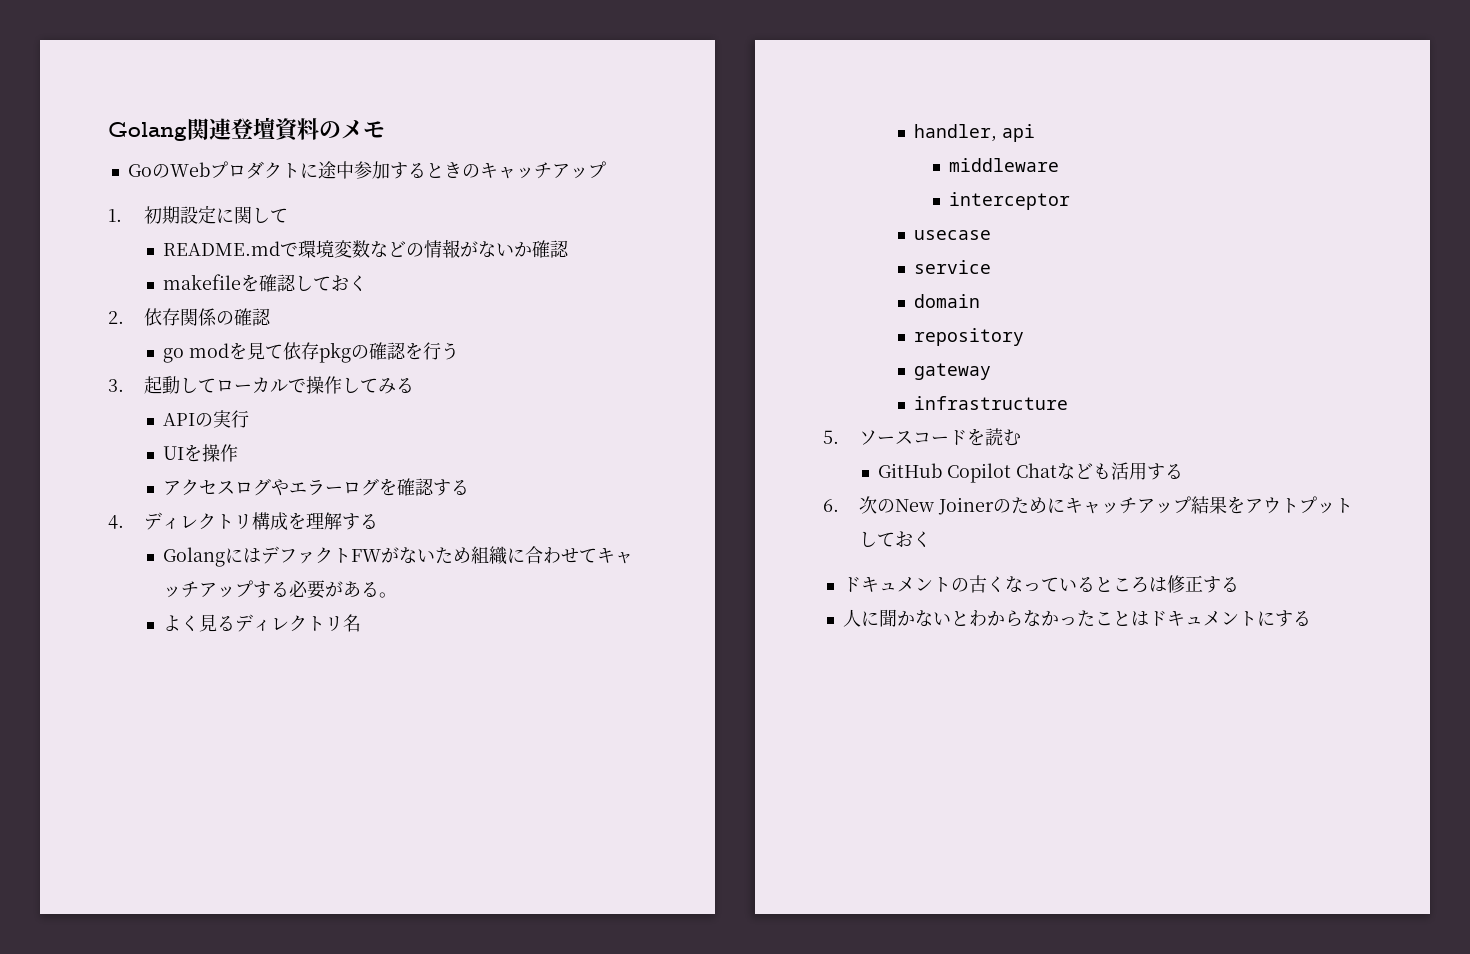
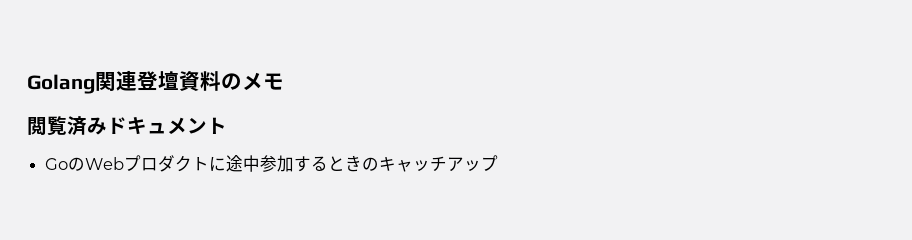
(385, 129) none -> [27,116,227,136] // 閲覧済みドキュメント
[108,205,288,224] [163,239,570,258] [163,274,368,292] [108,308,271,326] [163,342,460,363] [108,376,414,394] [163,410,250,428] [163,444,239,462] [163,478,470,496] [108,512,378,530] [163,546,634,567] [163,580,398,599] [163,614,362,632] [913,124,1035,142] [949,158,1060,172] [949,192,1071,210] [913,230,991,240] [913,260,991,274] [913,294,980,308] [913,328,1024,346] [913,363,991,380] [913,396,1068,410] [823,428,1021,446] [878,462,1184,483] [823,496,1353,515] [858,531,931,547] [842,575,1239,593] [842,609,1311,627] // 1.初期設定に関して // README.mdで環境変数などの情報がないか確認 // makefileを確認しておく // 2.依存関係の確認 // go modを見て依存pkgの確認を行う // 3.起動してローカルで操作してみる // APIの実行 // UIを操作 // アクセスログやエラーログを確認する // 4.ディレクトリ構成を理解する // GolangにはデファクトFWがないため組織に合わせてキャッチアップする必要がある。 // よく見るディレクトリ名 // handler, api // middleware // interceptor // usecase // service // domain // repository // gateway // infrastructure // 5.ソースコードを読む // GitHub Copilot Chatなども活用する // 6.次のNew Joinerのためにキャッチアップ結果をアウトプットしておく // ドキュメントの古くなっているところは修正する // 人に聞かないとわからなかったことはドキュメントにする -> (499, 163) none

